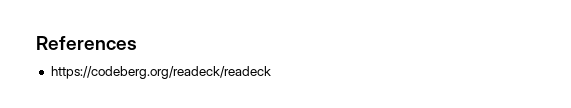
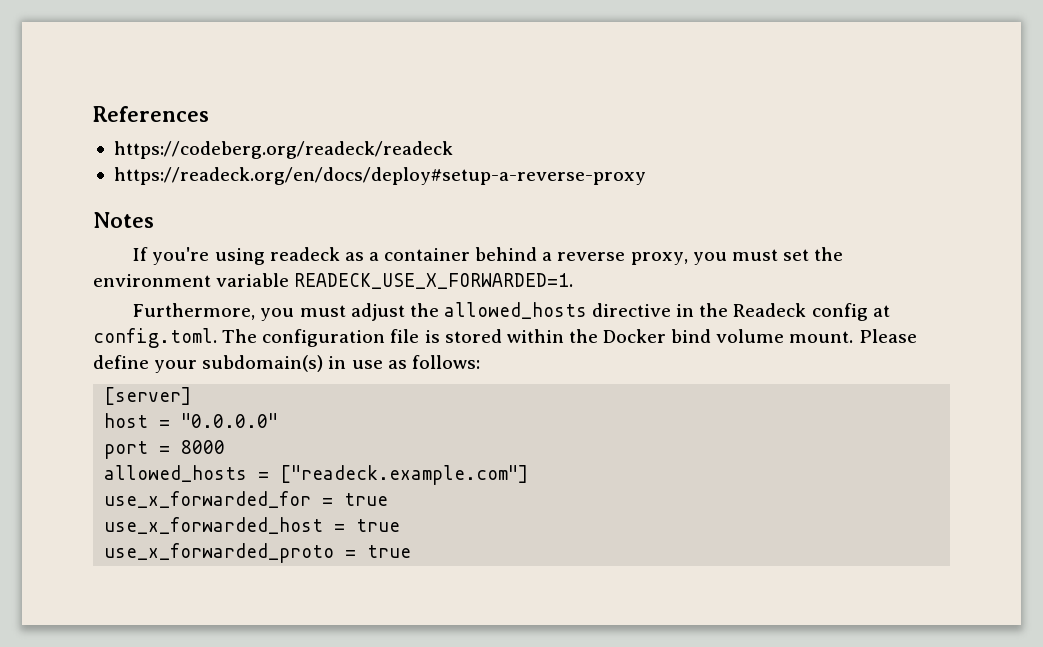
(271, 72) none -> [113,167,646,185] [93,212,154,228] [133,247,844,265] [93,273,574,289] [133,302,890,321] [93,328,917,348] [93,355,480,373] [104,387,192,405] [104,413,279,428] [104,440,226,459] [104,465,529,485] [104,491,389,508] [104,517,401,534] [104,543,412,563] // https://readeck.org/en/docs/deploy#setup-a-reverse-proxy // Notes // If you're using readeck as a container behind a reverse proxy, you must set the environment variable READECK_USE_X_FORWARDED=1. // Furthermore, you must adjust the allowed_hosts directive in the Readeck config at config.toml. The configuration file is stored within the Docker bind volume mount. Please define your subdomain(s) in use as follows: // [server] // host = "0.0.0.0" // port = 8000 // allowed_hosts = ["readeck.example.com"] // use_x_forwarded_for = true // use_x_forwarded_host = true // use_x_forwarded_proto = true

